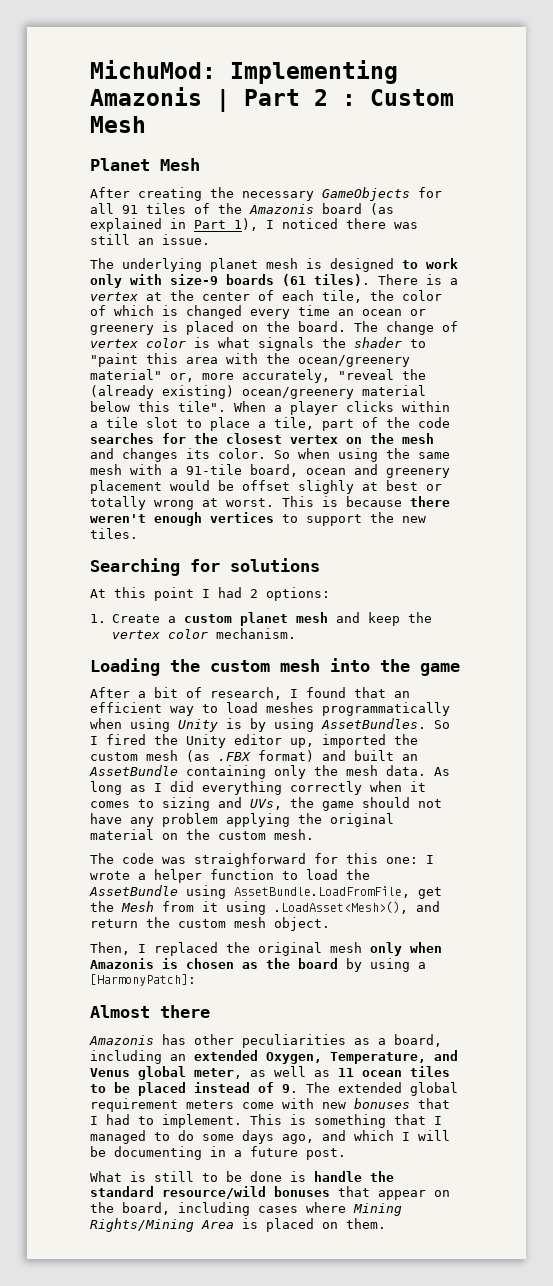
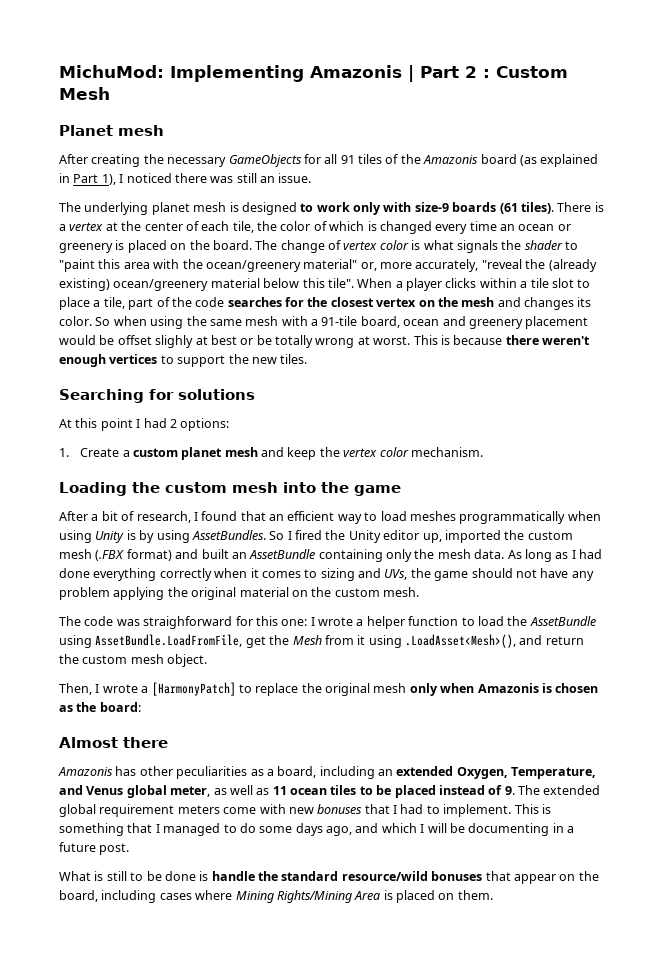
[160,158,200,171] Mesh -> [118,125,164,136] mesh
(442, 487) none -> [256,335,272,345] be
[186,750,251,762] (as .FBX -> [95,550,125,561] (.FBX
[170,781,194,792] did -> [579,549,602,559] [59,568,90,578] had done
[154,942,218,956] replaced -> [102,682,299,696] wrote a [HarmonyPatch] to replace
[298,958,426,972] [90,974,196,986] board by using a [HarmonyPatch]: -> [99,702,141,712] board:

